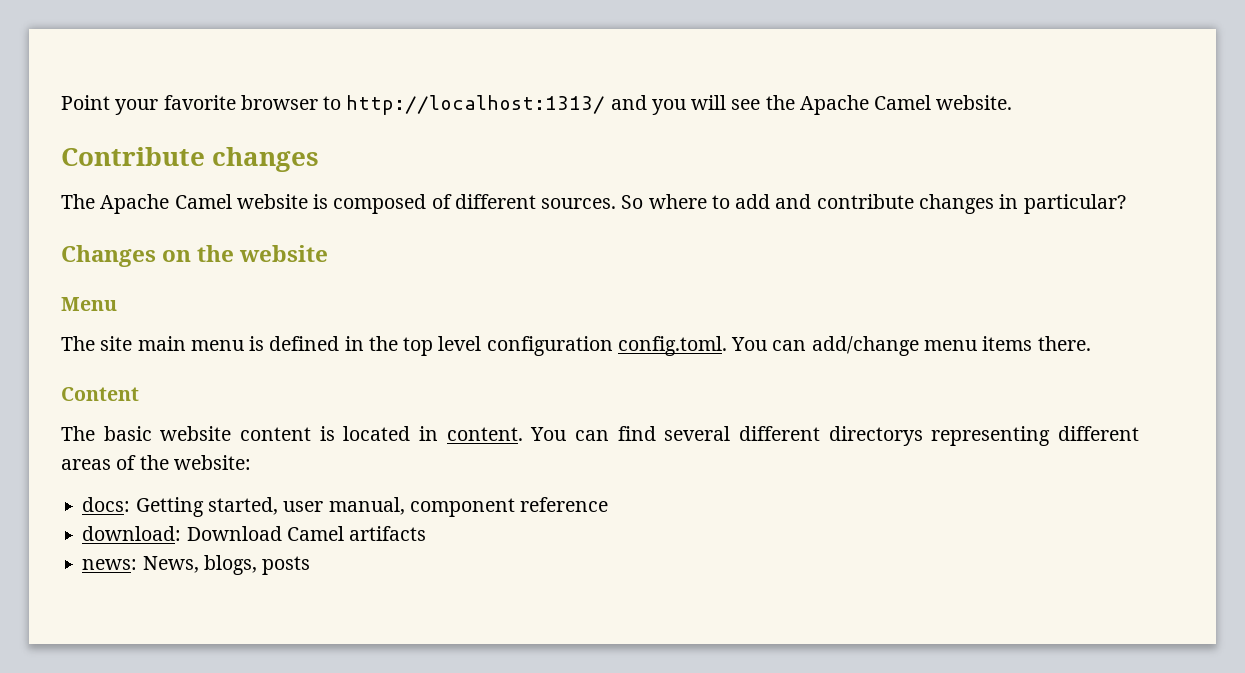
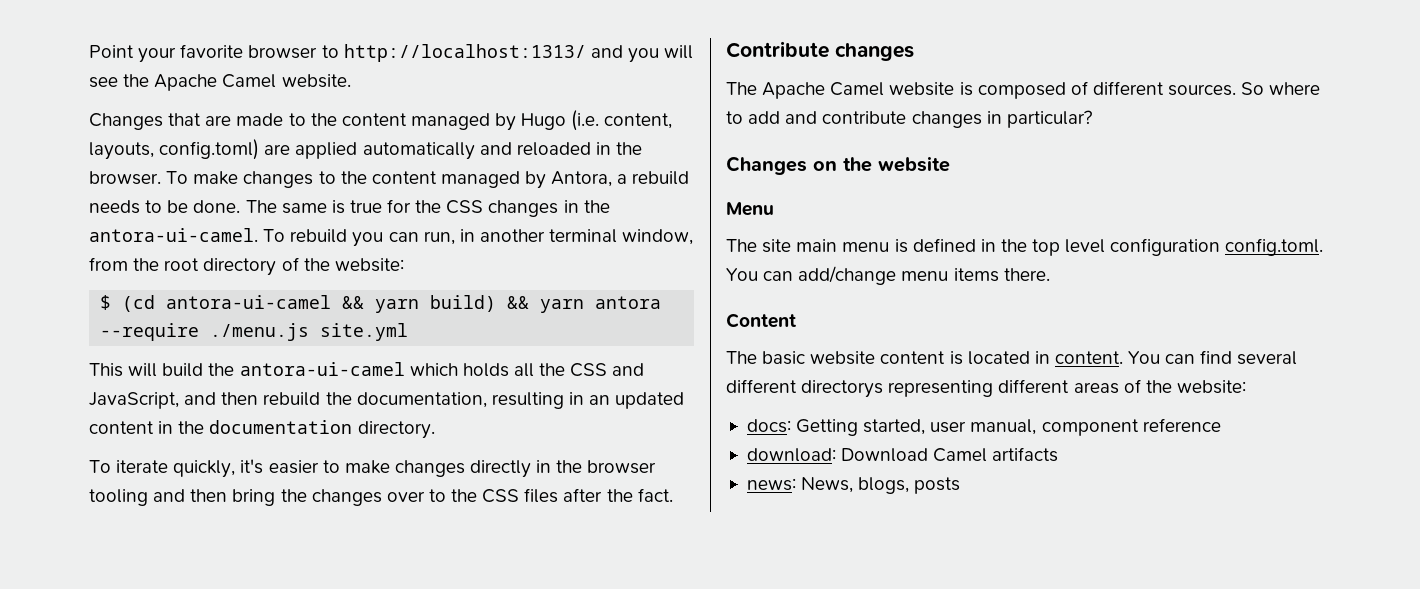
(1013, 102) none -> [89,110,673,131] [89,139,643,160] [89,171,690,189] [89,199,610,217] [89,228,694,247] [89,257,404,276] [100,295,662,313] [100,323,409,341] [89,362,645,377] [89,392,685,409] [89,420,435,439] [89,459,657,478] [89,488,673,506] // Changes that are made to the content managed by Hugo (i.e. content, layouts, config.toml) are applied automatically and reloaded in the browser. To make changes to the content managed by Antora, a rebuild needs to be done. The same is true for the CSS changes in the antora-ui-camel. To rebuild you can run, in another terminal window, from the root directory of the website: // $ (cd antora-ui-camel && yarn build) && yarn antora --require ./menu.js site.yml // This will build the antora-ui-camel which holds all the CSS and JavaScript, and then rebuild the documentation, resulting in an updated content in the documentation directory. // To iterate quickly, it's easier to make changes directly in the browser tooling and then bring the changes over to the CSS files after the fact.

